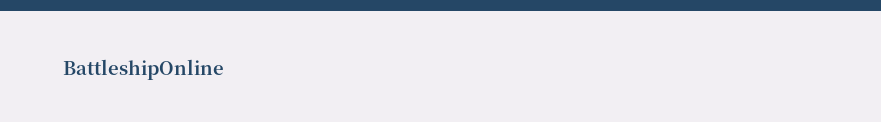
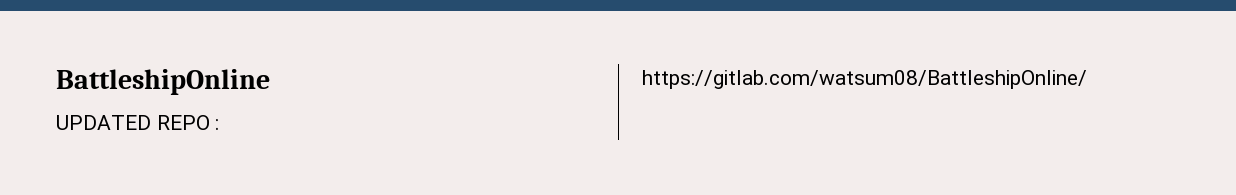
(224, 69) none -> [56,115,220,130] [642,70,1087,89] // UPDATED REPO : https://gitlab.com/watsum08/BattleshipOnline/

